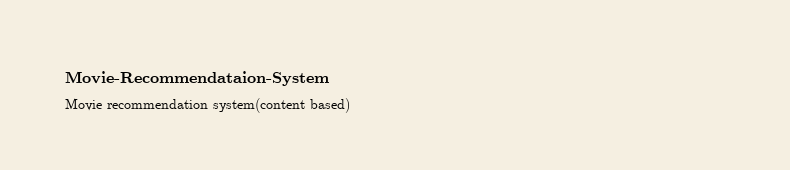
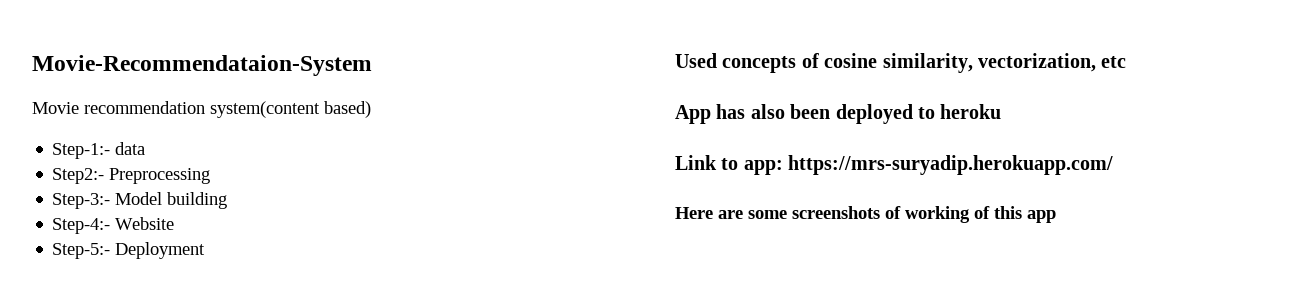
(350, 105) none -> [52,142,146,159] [52,168,211,184] [52,192,228,209] [52,217,175,234] [52,242,206,259] [675,53,1127,73] [675,104,1002,124] [675,155,1114,175] [675,206,1056,223] // Step-1:- data // Step2:- Preprocessing // Step-3:- Model building // Step-4:- Website // Step-5:- Deployment // Used concepts of cosine similarity, vectorization, etc // App has also been deployed to heroku // Link to app: https://mrs-suryadip.herokuapp.com/ // Here are some screenshots of working of this app

